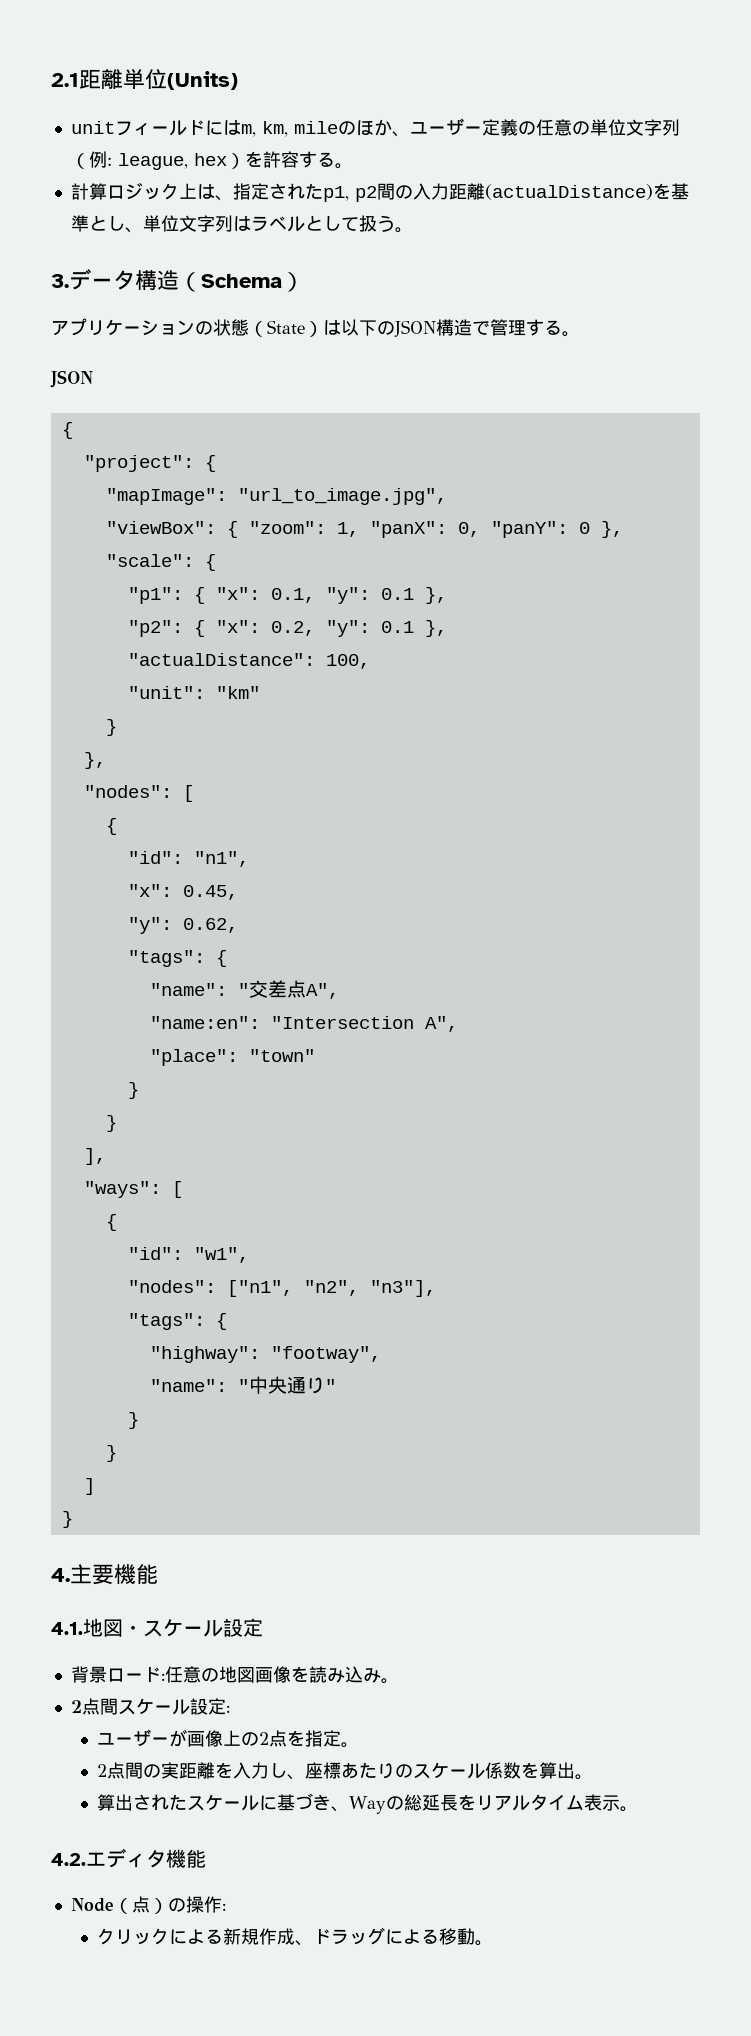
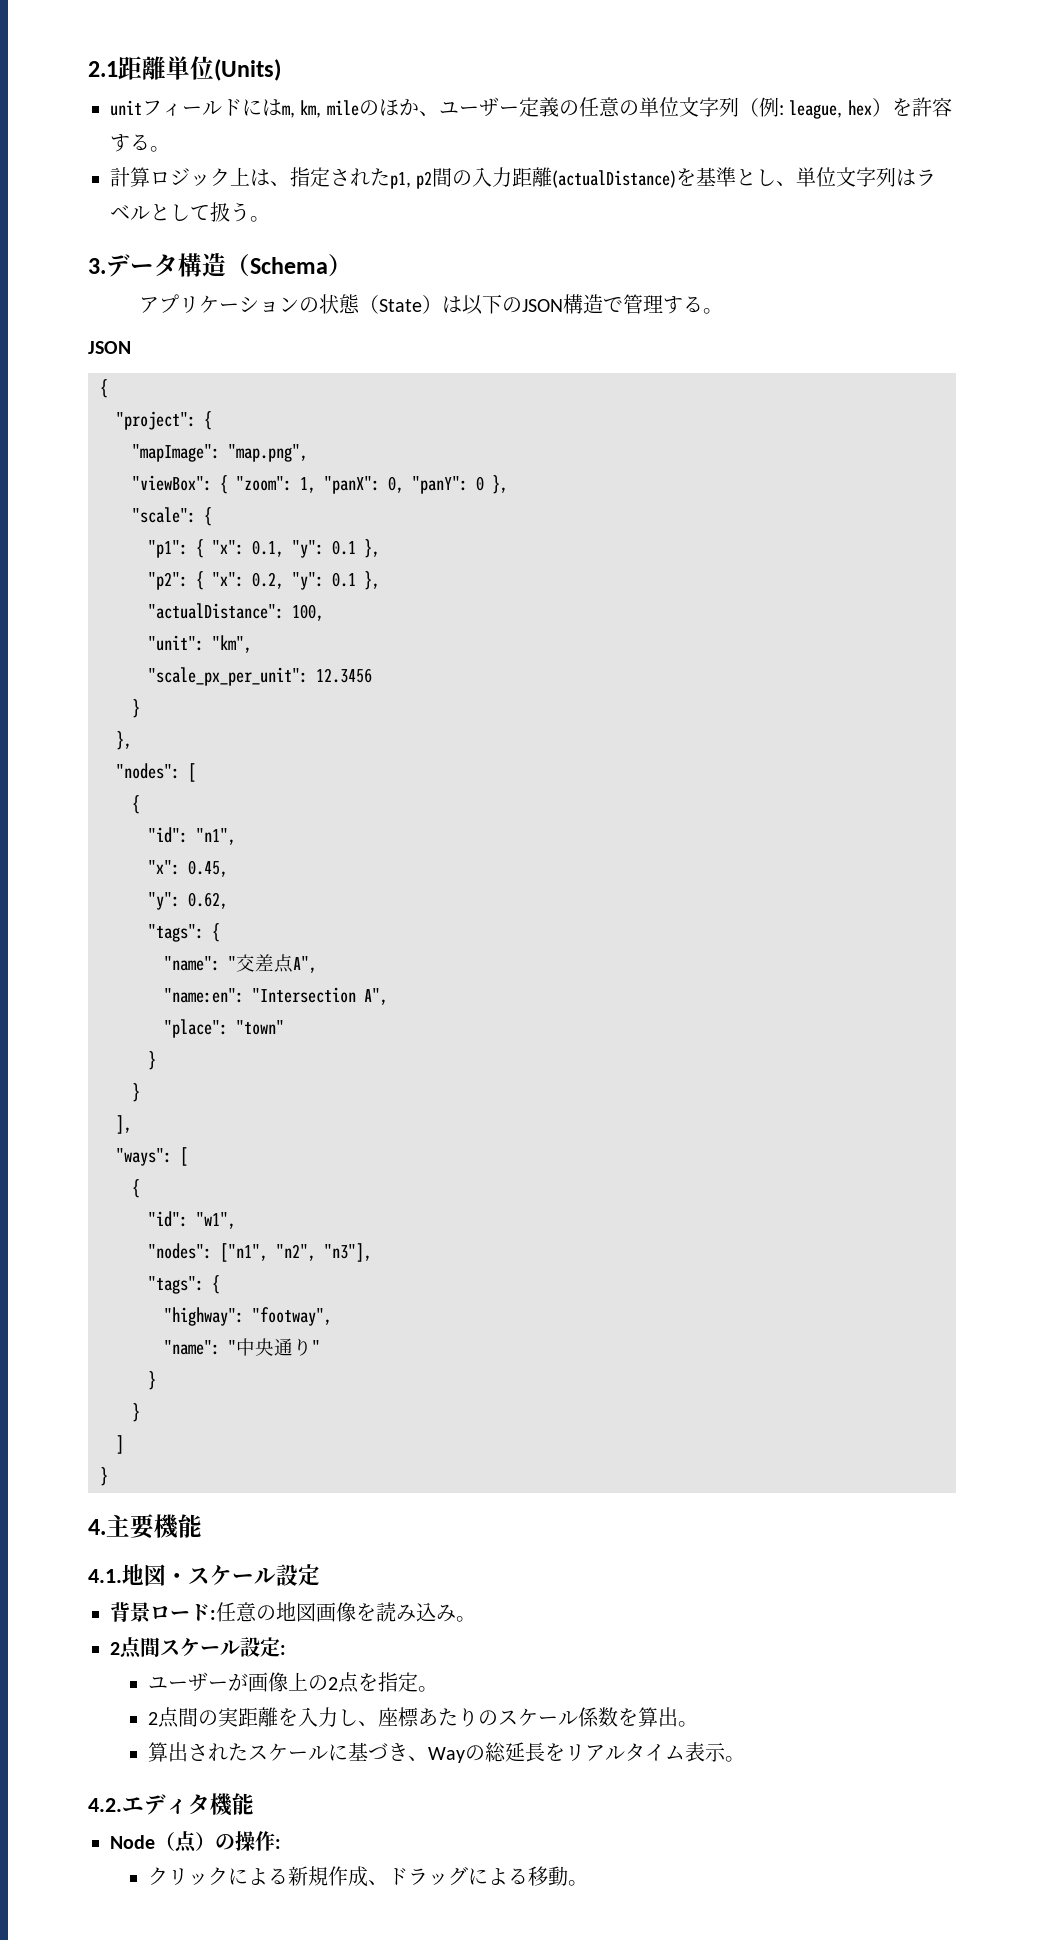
[237,488,447,505] "url_to_image.jpg", -> [228,444,308,462] "map.png",
[215,686,260,699] "km" -> [212,635,252,653] [148,667,372,686] "km", // "scale_px_per_unit": 12.3456

